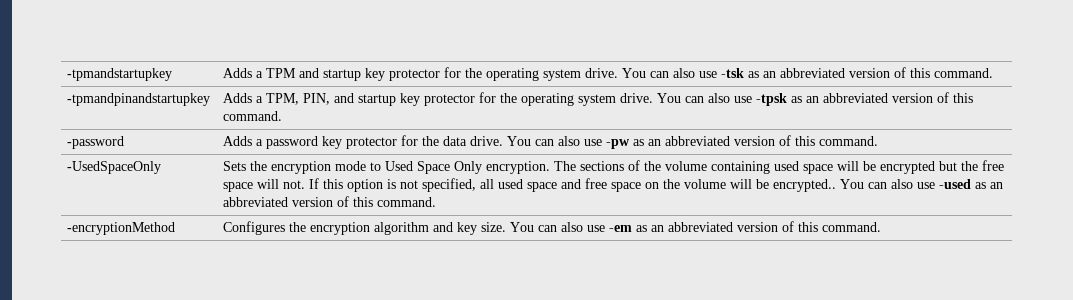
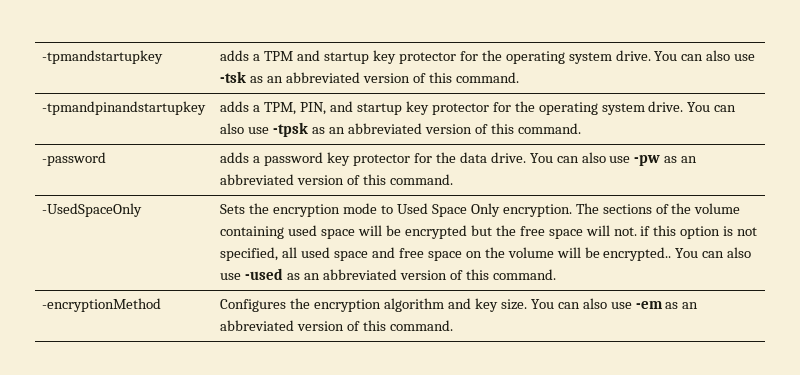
[223,68,253,78] Adds -> [220,50,250,61] adds
[223,93,253,103] Adds -> [220,101,250,112] adds
[223,136,253,146] Adds -> [220,152,250,163] adds
[309,178,320,189] If -> [640,226,651,236] if

